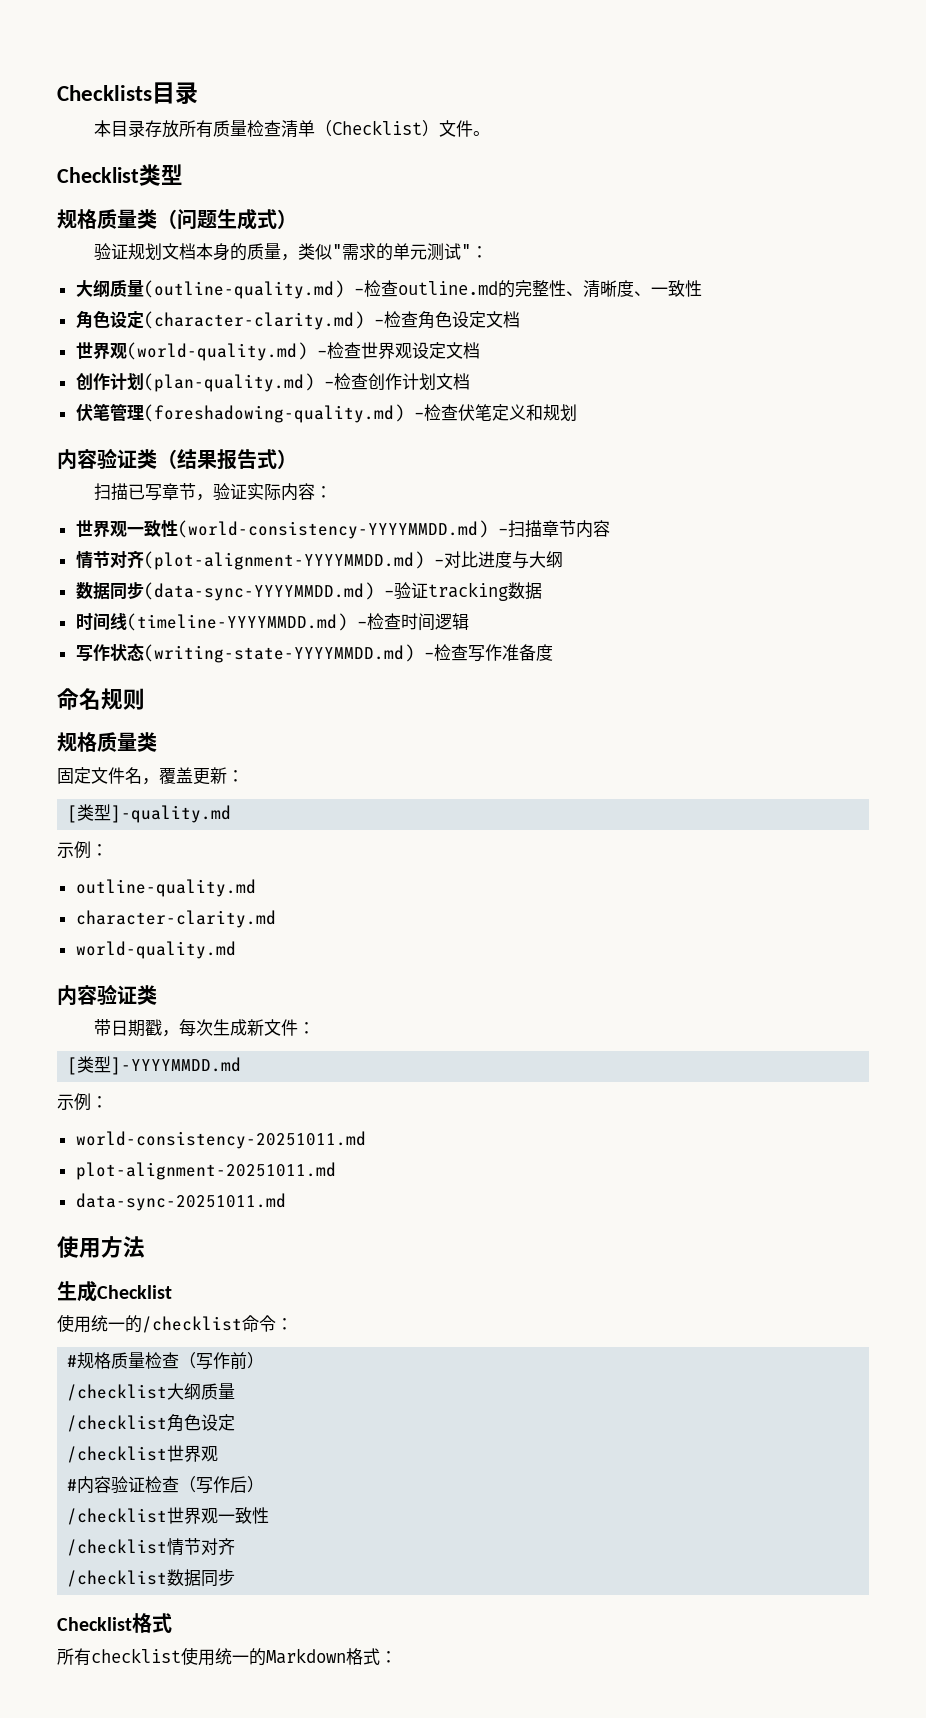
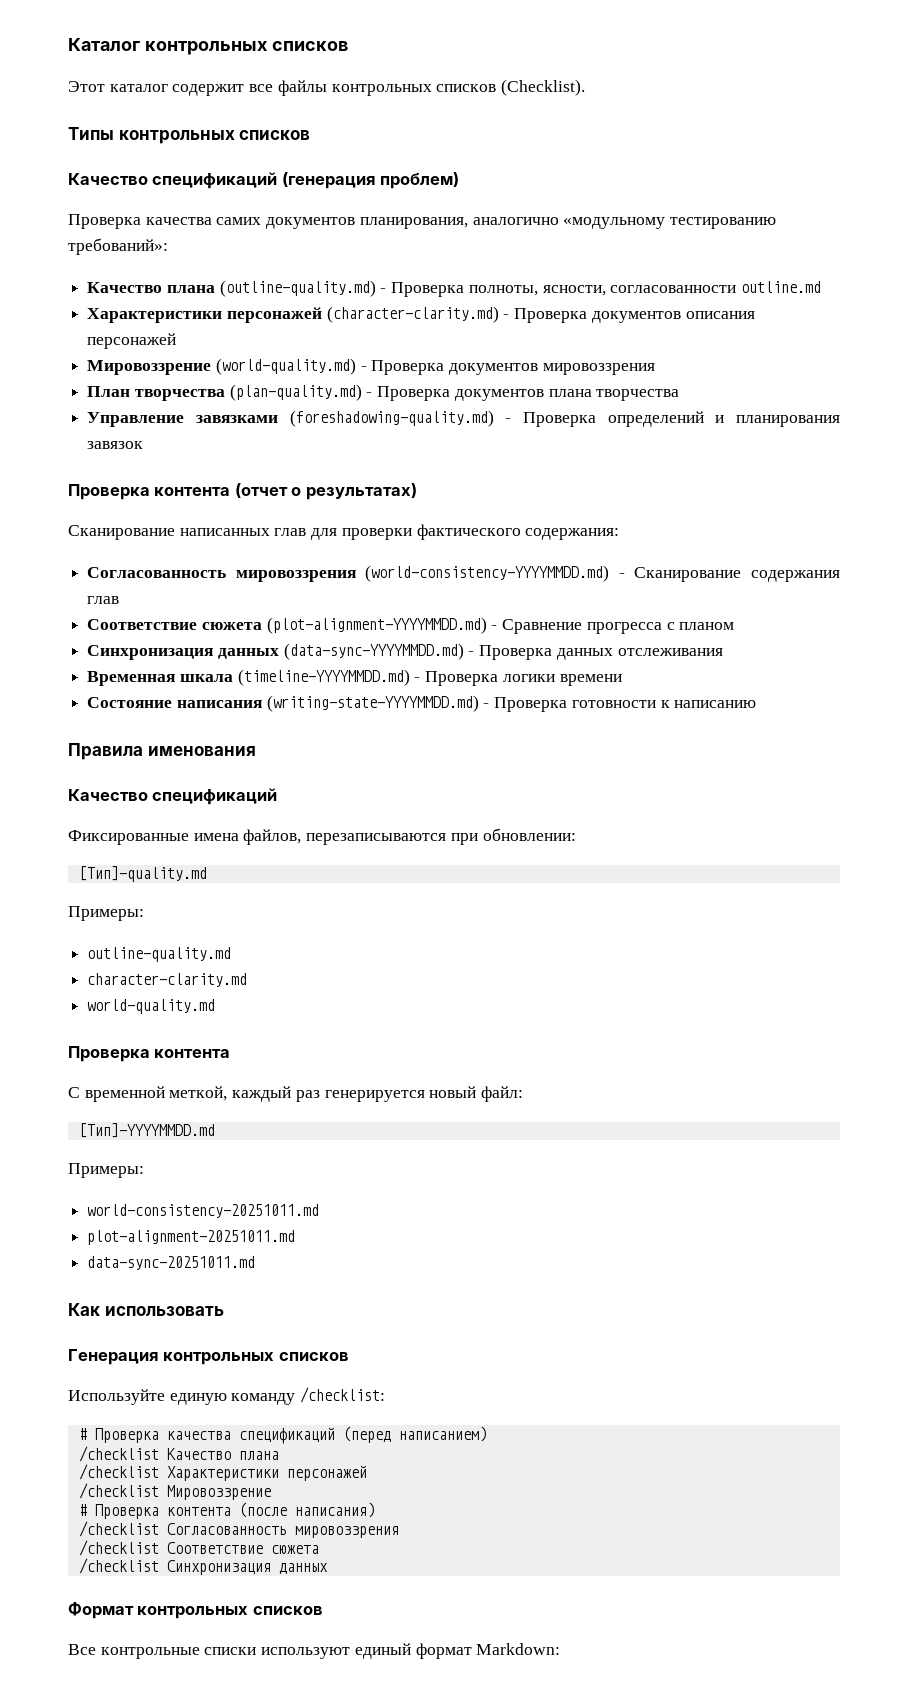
[57,82,198,105] [94,120,491,138] [57,164,183,186] [57,208,297,230] [94,243,489,261] [75,279,702,299] [75,310,520,330] [75,342,480,361] [75,373,470,392] [75,403,577,423] [57,448,297,470] [94,483,333,501] [75,520,610,539] [75,550,563,570] [75,582,542,601] [75,613,469,631] [75,643,553,663] [57,688,145,710] [57,732,157,752] [57,767,244,785] [67,804,232,823] [57,841,108,859] [75,879,256,897] [75,910,276,928] [75,941,236,959] [57,984,157,1006] [94,1019,316,1037] [67,1056,242,1075] [57,1093,108,1111] [75,1131,366,1149] [75,1162,336,1180] [75,1193,286,1211] [57,1236,145,1258] [57,1280,172,1302] [57,1314,293,1333] [67,1352,265,1370] [67,1383,236,1401] [67,1414,236,1432] [67,1445,219,1463] [67,1476,265,1494] [67,1507,270,1525] [67,1538,236,1556] [67,1569,236,1587] [57,1613,172,1633] [57,1647,397,1666] Checklists目录 // 本目录存放所有质量检查清单（Checklist）文件。 // Checklist类型 // 规格质量类（问题生成式） // 验证规划文档本身的质量，类似"需求的单元测试"： // 大纲质量(outline-quality.md) -检查outline.md的完整性、清晰度、一致性 // 角色设定(character-clarity.md) -检查角色设定文档 // 世界观(world-quality.md) -检查世界观设定文档 // 创作计划(plan-quality.md) -检查创作计划文档 // 伏笔管理(foreshadowing-quality.md) -检查伏笔定义和规划 // 内容验证类（结果报告式） // 扫描已写章节，验证实际内容： // 世界观一致性(world-consistency-YYYYMMDD.md) -扫描章节内容 // 情节对齐(plot-alignment-YYYYMMDD.md) -对比进度与大纲 // 数据同步(data-sync-YYYYMMDD.md) -验证tracking数据 // 时间线(timeline-YYYYMMDD.md) -检查时间逻辑 // 写作状态(writing-state-YYYYMMDD.md) -检查写作准备度 // 命名规则 // 规格质量类 // 固定文件名，覆盖更新： // [类型]-quality.md // 示例： // outline-quality.md // character-clarity.md // world-quality.md // 内容验证类 // 带日期戳，每次生成新文件： // [类型]-YYYYMMDD.md // 示例： // world-consistency-20251011.md // plot-alignment-20251011.md // data-sync-20251011.md // 使用方法 // 生成Checklist // 使用统一的/checklist命令： // #规格质量检查（写作前） // /checklist大纲质量 // /checklist角色设定 // /checklist世界观 // #内容验证检查（写作后） // /checklist世界观一致性 // /checklist情节对齐 // /checklist数据同步 // Checklist格式 // 所有checklist使用统一的Markdown格式： -> [68,38,348,55] [68,79,586,96] [68,127,311,144] [68,172,460,189] [68,214,777,229] [68,238,168,255] [87,280,822,297] [87,306,755,323] [87,333,177,349] [87,358,655,375] [87,384,680,401] [87,410,841,427] [87,441,144,449] [68,483,417,500] [68,524,620,540] [87,565,840,582] [87,596,120,604] [87,617,735,634] [87,643,723,660] [87,669,622,686] [87,695,757,712] [68,743,256,760] [68,788,278,805] [68,828,576,845] [78,866,207,882] [68,906,144,921] [87,947,232,962] [87,973,248,987] [87,999,216,1014] [68,1046,231,1062] [68,1086,524,1102] [78,1123,215,1138] [68,1163,144,1178] [87,1204,320,1218] [87,1230,296,1245] [87,1256,256,1270] [68,1303,224,1316] [68,1349,349,1365] [68,1387,386,1405] [78,1426,487,1444] [78,1446,279,1462] [78,1464,367,1481] [78,1483,271,1500] [78,1502,375,1519] [78,1521,399,1538] [78,1540,319,1556] [78,1558,328,1575] [68,1602,323,1619] [68,1643,561,1659] Каталог контрольных списков // Этот каталог содержит все файлы контрольных списков (Checklist). // Типы контрольных списков // Качество спецификаций (генерация проблем) // Проверка качества самих документов планирования, аналогично «модульному тестированию требований»: // Качество плана (outline-quality.md) - Проверка полноты, ясности, согласованности outline.md // Характеристики персонажей (character-clarity.md) - Проверка документов описания персонажей // Мировоззрение (world-quality.md) - Проверка документов мировоззрения // План творчества (plan-quality.md) - Проверка документов плана творчества // Управление завязками (foreshadowing-quality.md) - Проверка определений и планирования завязок // Проверка контента (отчет о результатах) // Сканирование написанных глав для проверки фактического содержания: // Согласованность мировоззрения (world-consistency-YYYYMMDD.md) - Сканирование содержания глав // Соответствие сюжета (plot-alignment-YYYYMMDD.md) - Сравнение прогресса с планом // Синхронизация данных (data-sync-YYYYMMDD.md) - Проверка данных отслеживания // Временная шкала (timeline-YYYYMMDD.md) - Проверка логики времени // Состояние написания (writing-state-YYYYMMDD.md) - Проверка готовности к написанию // Правила именования // Качество спецификаций // Фиксированные имена файлов, перезаписываются при обновлении: // [Тип]-quality.md // Примеры: // outline-quality.md // character-clarity.md // world-quality.md // Проверка контента // С временной меткой, каждый раз генерируется новый файл: // [Тип]-YYYYMMDD.md // Примеры: // world-consistency-20251011.md // plot-alignment-20251011.md // data-sync-20251011.md // Как использовать // Генерация контрольных списков // Используйте единую команду /checklist: // # Проверка качества спецификаций (перед написанием) // /checklist Качество плана // /checklist Характеристики персонажей // /checklist Мировоззрение // # Проверка контента (после написания) // /checklist Согласованность мировоззрения // /checklist Соответствие сюжета // /checklist Синхронизация данных // Формат контрольных списков // Все контрольные списки используют единый формат Markdown:

